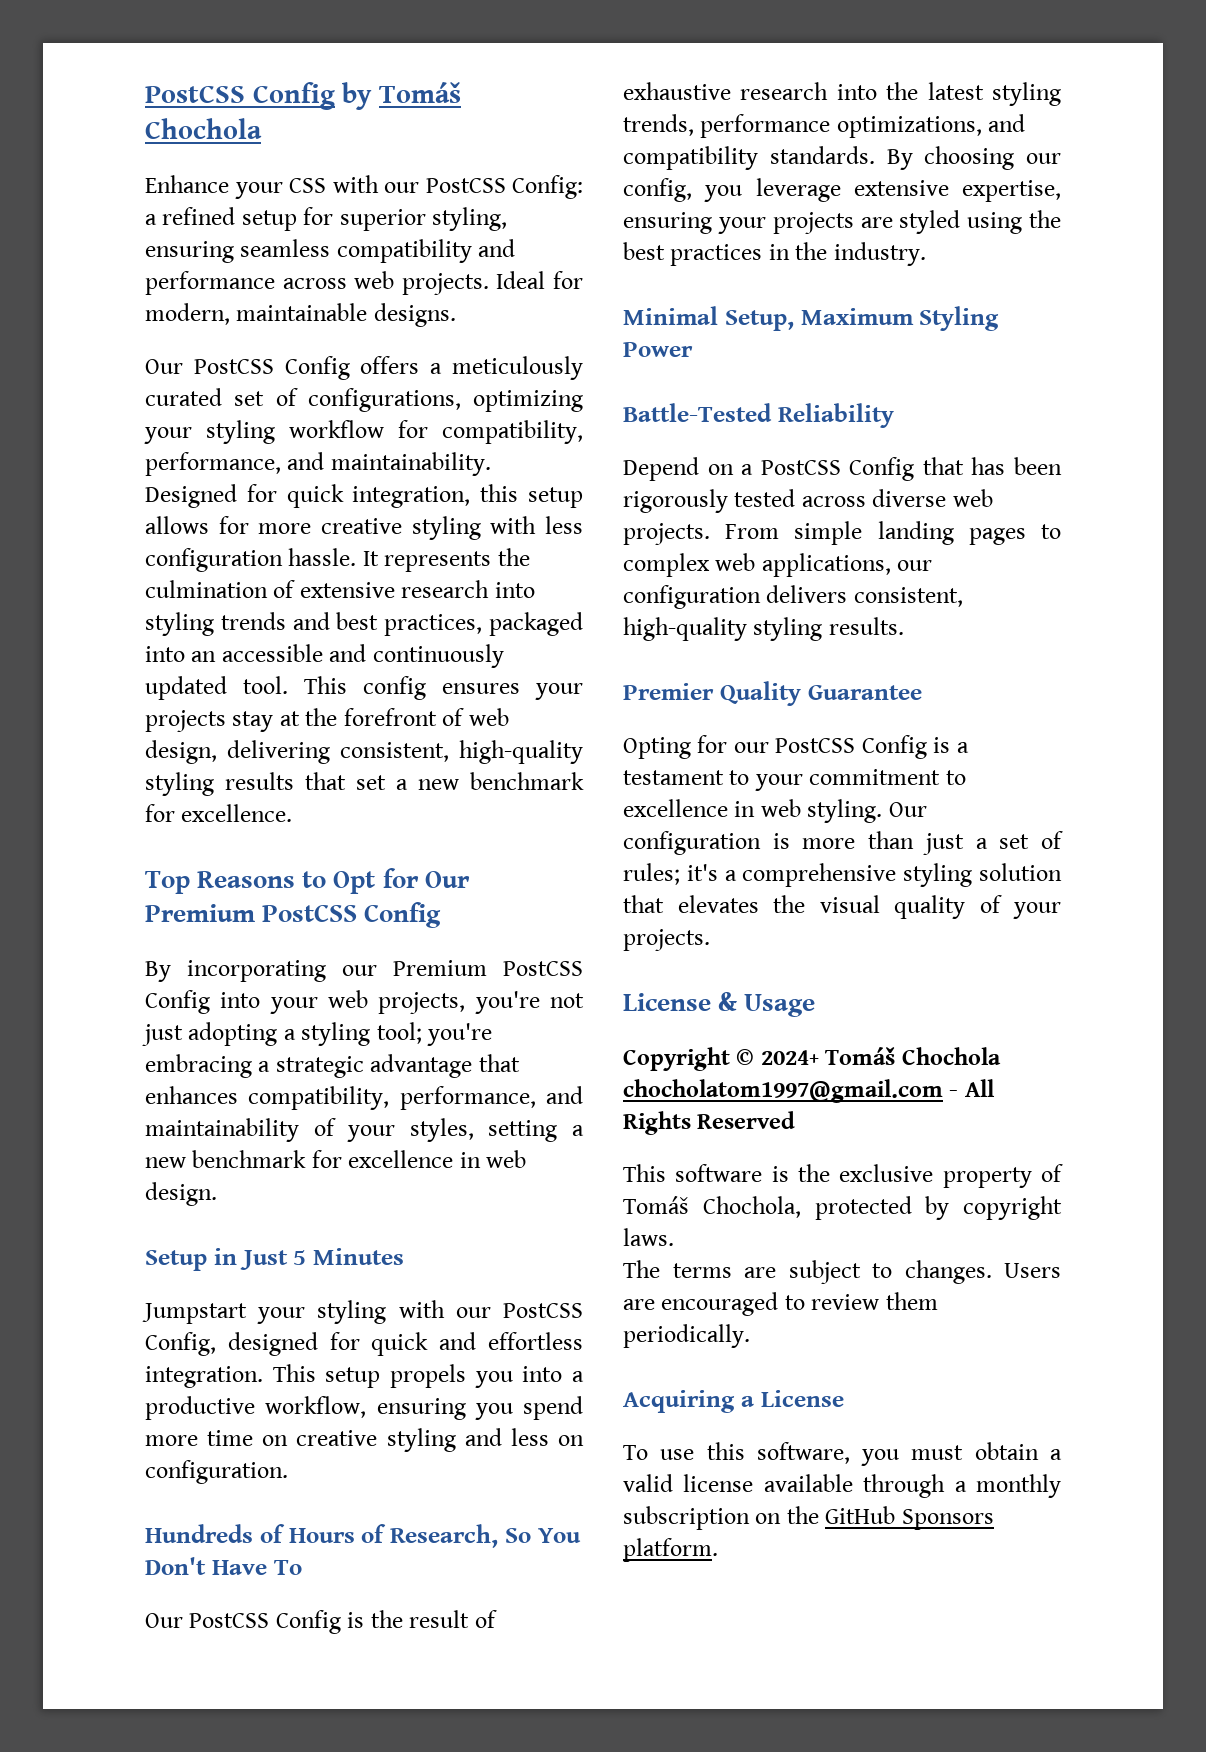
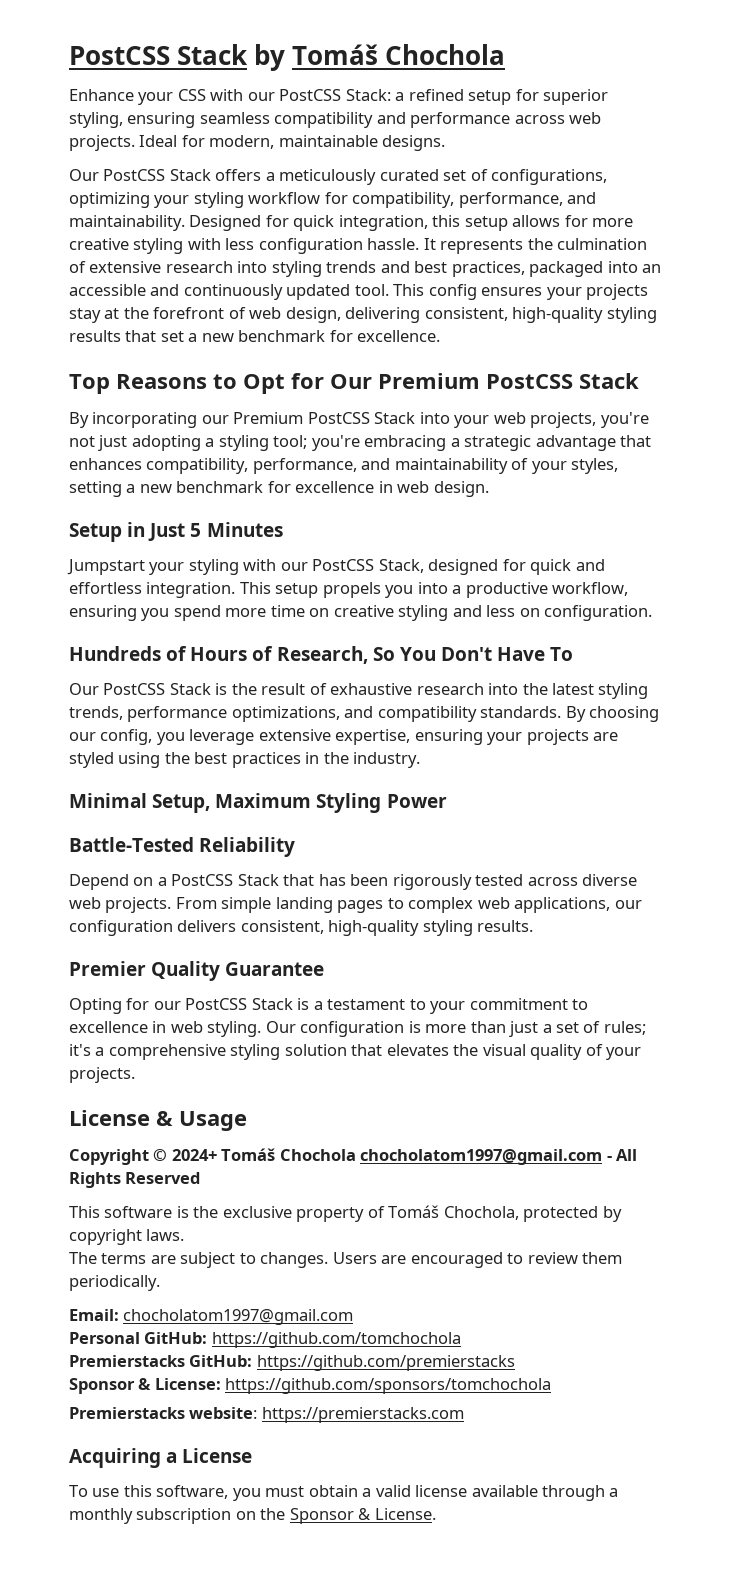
[145,82,335,110] PostCSS Config -> [69,44,249,65] PostCSS Stack
[512,175,583,199] Config: -> [345,89,391,101] Stack:
[284,356,350,380] Config -> [169,169,211,181] Stack
[364,902,442,928] Config -> [579,373,639,389] Stack
[145,990,210,1014] Config -> [374,412,416,424] Stack
[145,1332,216,1356] Config, -> [378,559,424,573] Stack,
[275,1610,341,1634] Config -> [169,683,211,695] Stack
[849,457,915,481] Config -> [237,874,279,886] Stack
[861,735,927,759] Config -> [251,998,293,1010] Stack
(750, 1336) none -> [69,1309,354,1325] [69,1332,461,1348] [69,1355,515,1371] [69,1378,552,1394] [69,1407,464,1423] // Email: chocholatom1997@gmail.com // Personal GitHub: https://github.com/tomchochola // Premierstacks GitHub: https://github.com/premierstacks // Sponsor & License: https://github.com/sponsors/tomchochola // Premierstacks website: https://premierstacks.com
[825,1506,994,1530] [623,1538,718,1562] GitHub Sponsors platform. -> [289,1508,436,1524] Sponsor & License.

